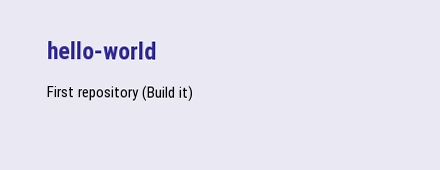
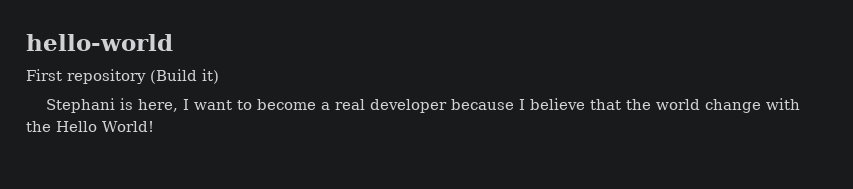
(194, 93) none -> [46,98,801,113] [26,121,154,132] // Stephani is here, I want to become a real developer because I believe that the world change with the Hello World!

